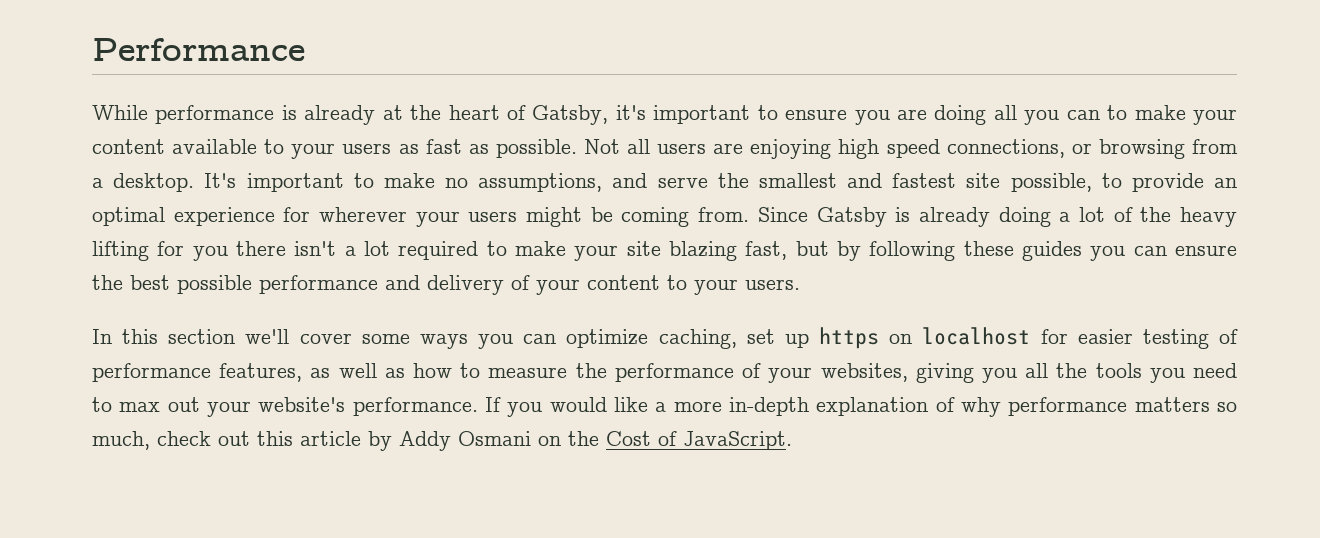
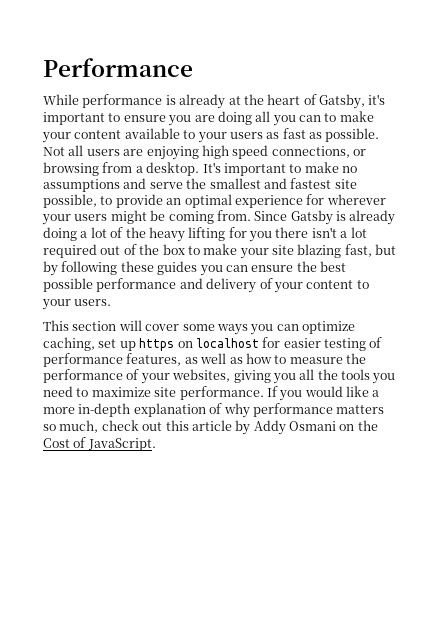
[478,173,603,192] assumptions, -> [43,179,120,192] assumptions
(479, 250) none -> [100,244,185,255] out of the box
[92,329,290,344] In this section we'll -> [43,320,142,331] This section will
[119,397,346,417] max out your website's -> [91,387,177,397] maximize site

